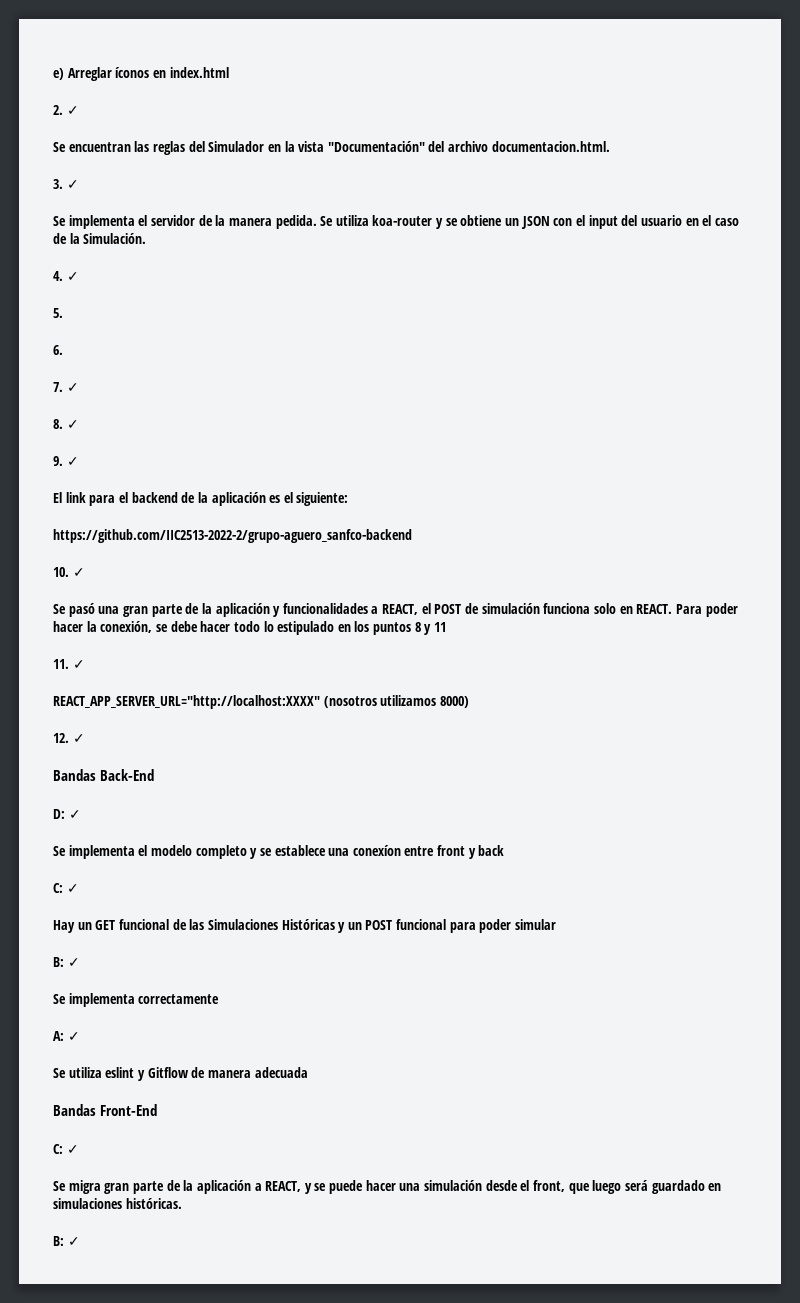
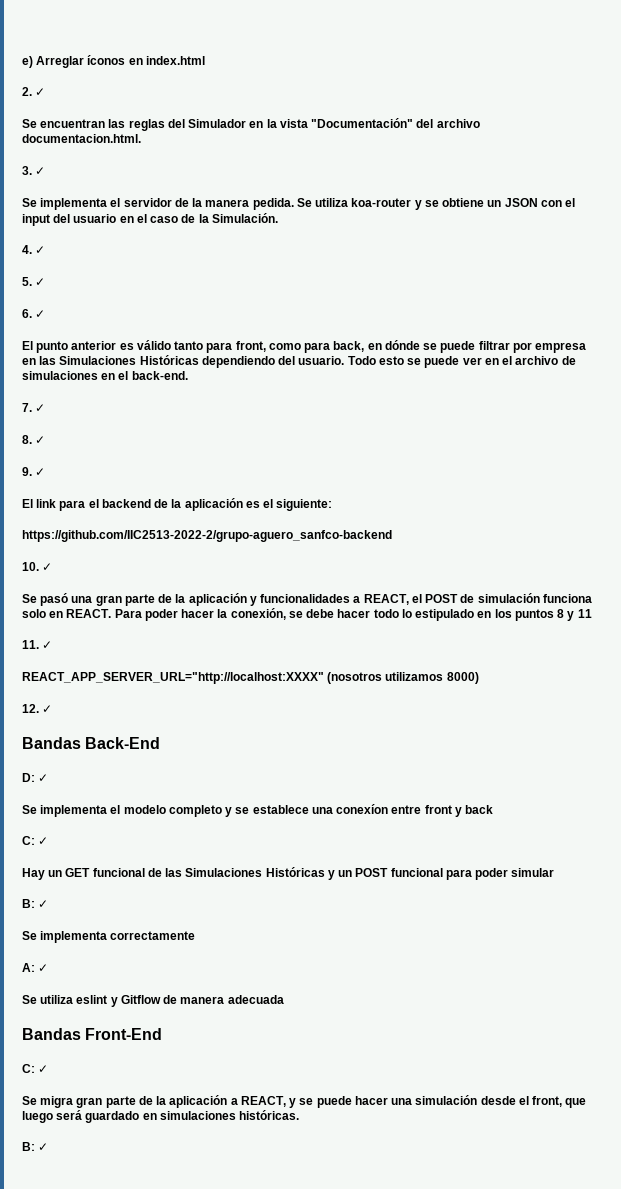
(63, 313) none -> [35,278,46,286] ✓
(63, 350) none -> [35,310,46,318] [22,340,587,353] [22,355,576,368] [22,371,188,380] ✓ // El punto anterior es válido tanto para front, como para back, en dónde se puede filtrar por empresa en las Simulaciones Históricas dependiendo del usuario. Todo esto se puede ver en el archivo de simulaciones en el back-end.

